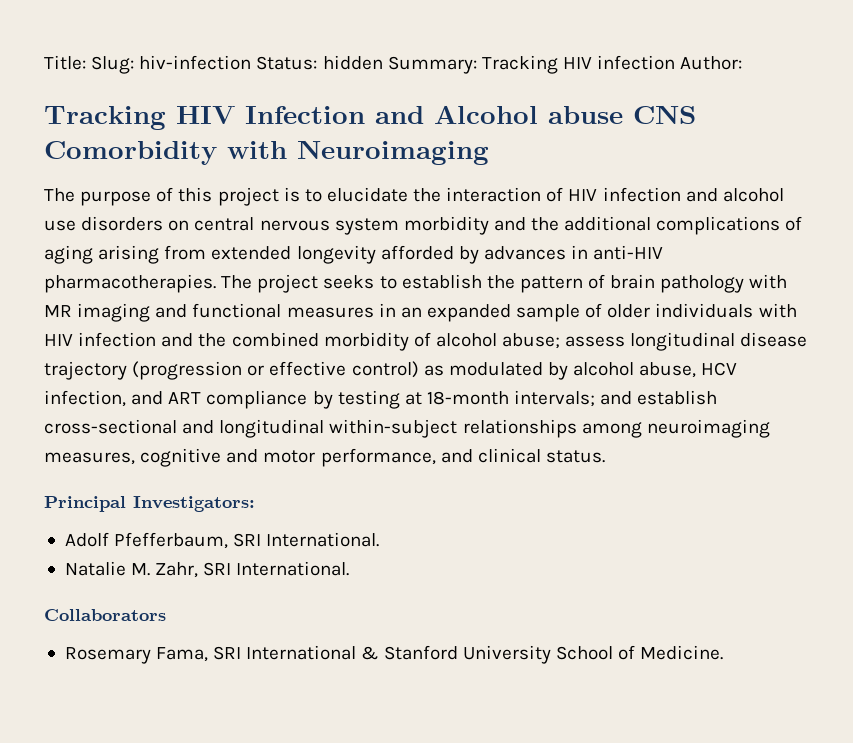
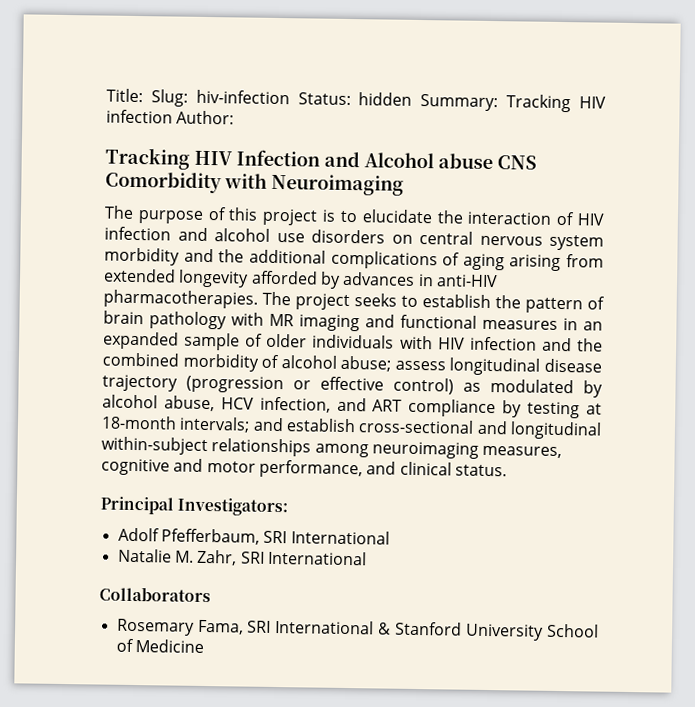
[266,532,380,547] International. -> [290,530,390,545] International
[236,561,350,576] International. -> [267,550,367,566] International
[640,645,724,660] Medicine. -> [134,639,204,653] Medicine

